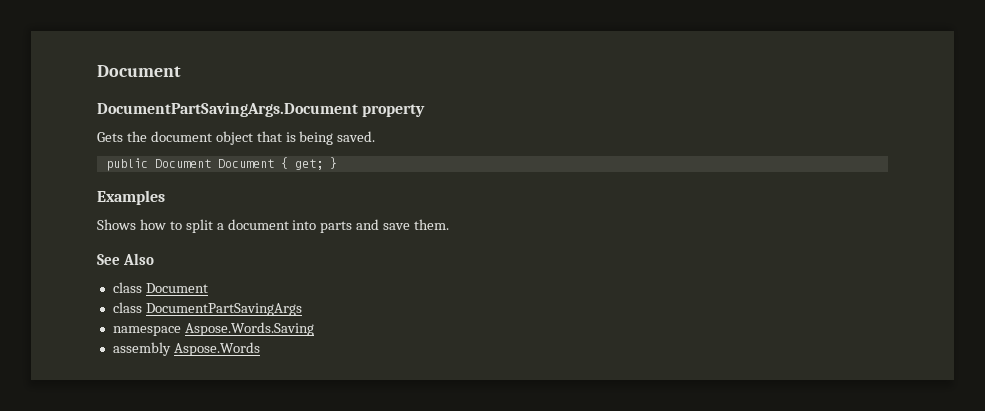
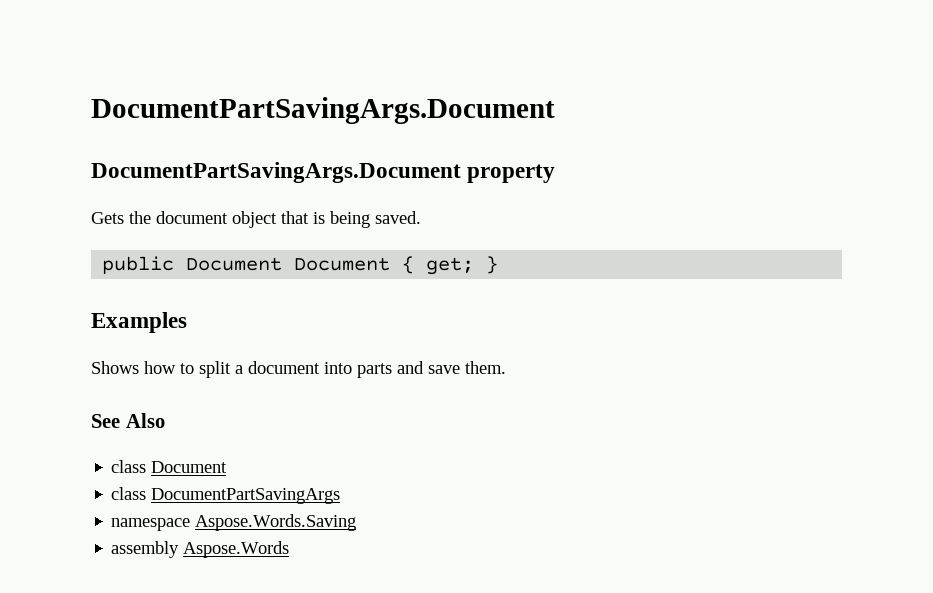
[97,65,181,77] Document -> [91,97,555,124] DocumentPartSavingArgs.Document

